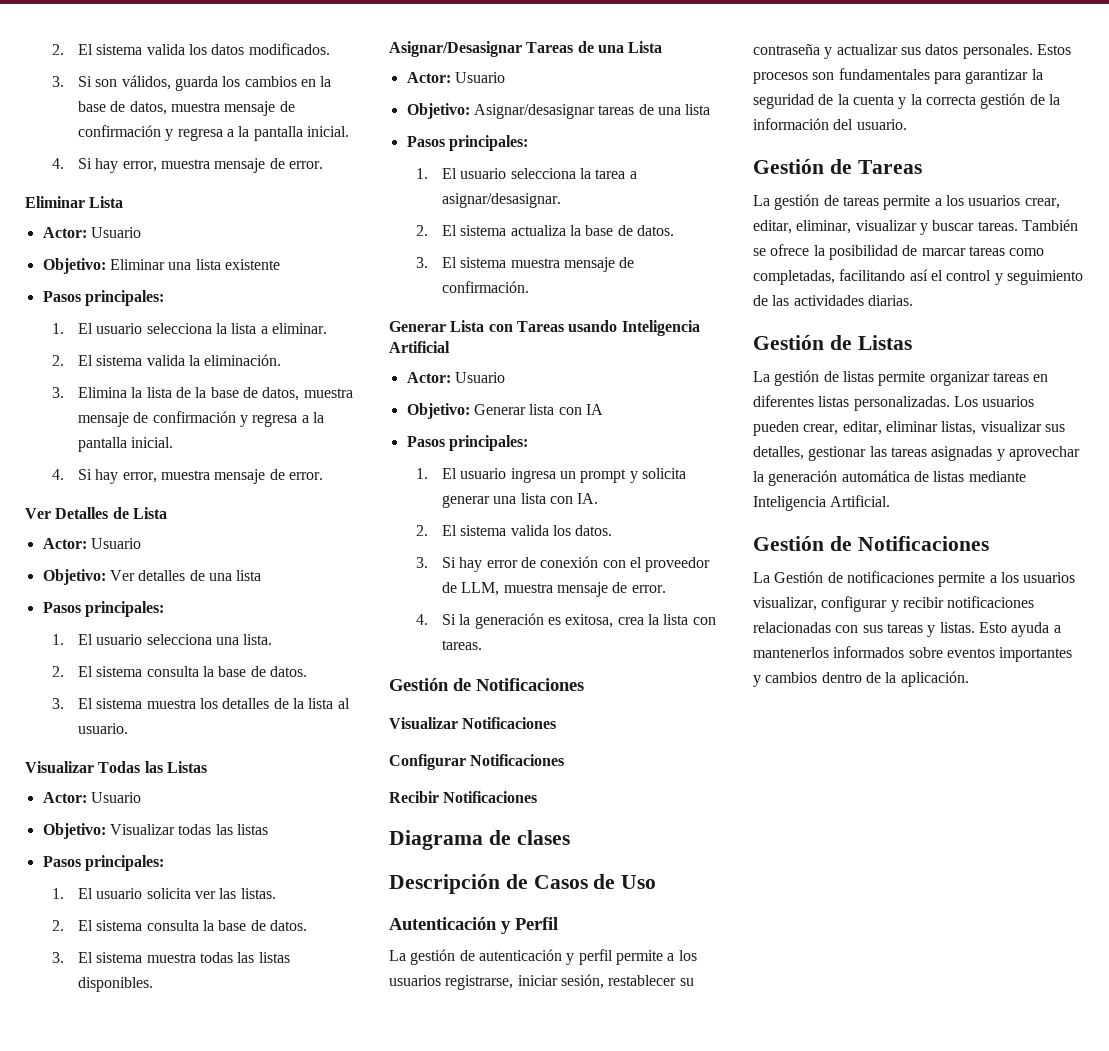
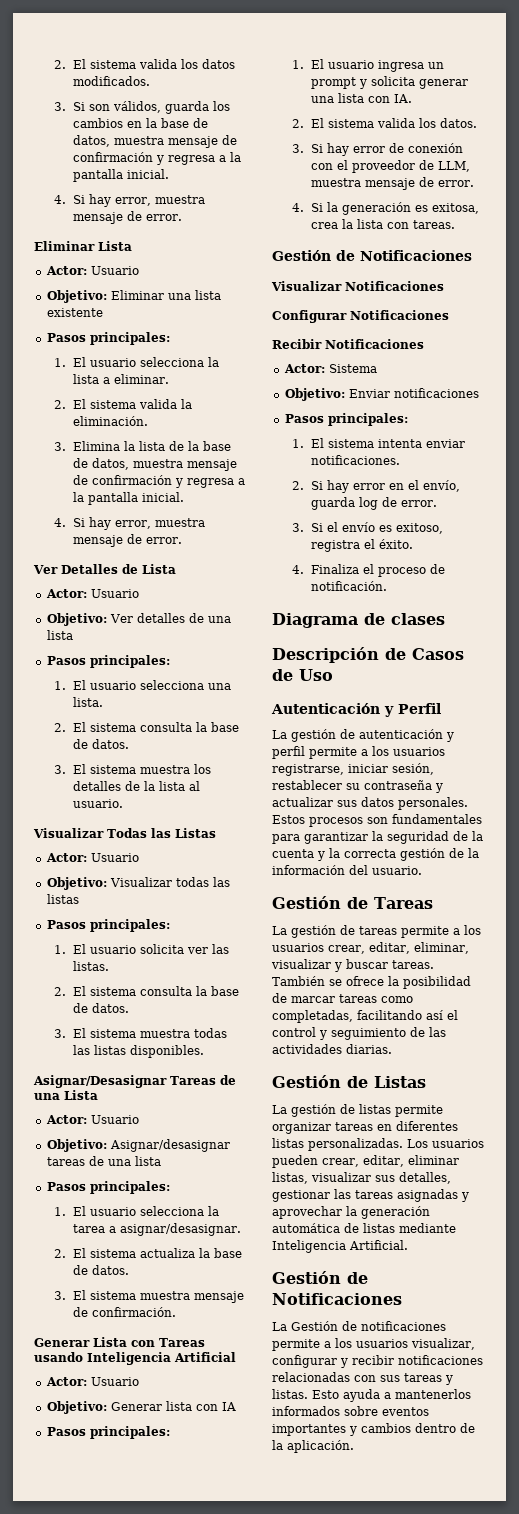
(538, 797) none -> [283,364,377,373] [284,388,479,401] [284,413,408,426] [291,438,466,448] [311,455,401,465] [291,480,461,493] [311,497,438,510] [291,522,444,534] [311,539,414,552] [291,564,446,577] [311,581,388,591] // Actor: Sistema // Objetivo: Enviar notificaciones // Pasos principales: // 1. El sistema intenta enviar notificaciones. // 2. Si hay error en el envío, guarda log de error. // 3. Si el envío es exitoso, registra el éxito. // 4. Finaliza el proceso de notificación.

